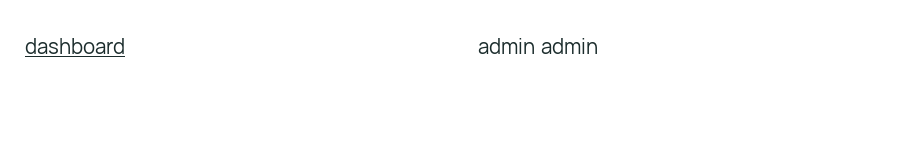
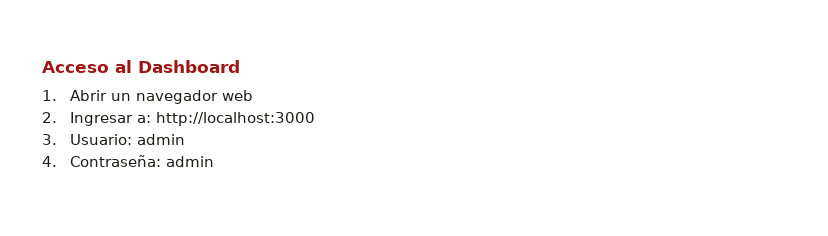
[25,38,125,54] [478,38,535,54] dashboard // admin -> [42,60,240,73] [42,90,254,104] [42,112,316,126] [42,134,186,145] [42,155,162,167] Acceso al Dashboard // 1. Abrir un navegador web // 2. Ingresar a: http://localhost:3000 // 3. Usuario: admin // 4. Contraseña:

